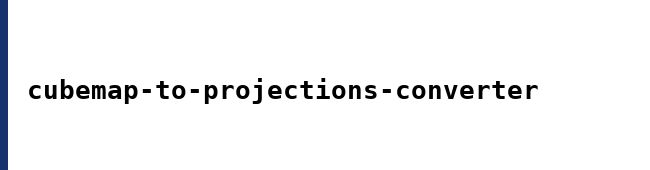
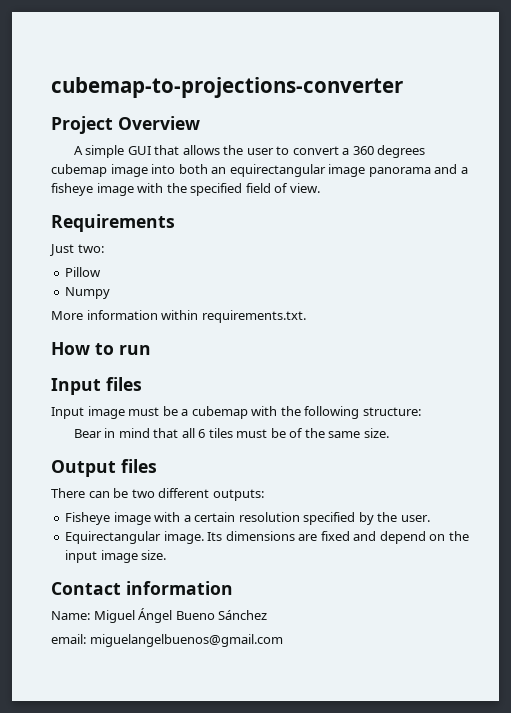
(539, 91) none -> [51,116,200,134] [73,145,426,158] [51,164,468,177] [51,183,320,196] [51,214,175,232] [49,244,104,256] [65,267,102,277] [65,287,111,299] [51,310,306,323] [51,342,151,355] [51,377,142,395] [51,406,421,419] [73,428,389,438] [51,459,157,477] [51,488,264,501] [65,512,430,525] [65,531,469,544] [65,550,167,563] [51,581,233,595] [51,608,268,623] [51,634,283,647] // Project Overview // A simple GUI that allows the user to convert a 360 degrees cubemap image into both an equirectangular image panorama and a fisheye image with the specified field of view. // Requirements // Just two: // Pillow // Numpy // More information within requirements.txt. // How to run // Input files // Input image must be a cubemap with the following structure: // Bear in mind that all 6 tiles must be of the same size. // Output files // There can be two different outputs: // Fisheye image with a certain resolution specified by the user. // Equirectangular image. Its dimensions are fixed and depend on the input image size. // Contact information // Name: Miguel Ángel Bueno Sánchez // email: miguelangelbuenos@gmail.com

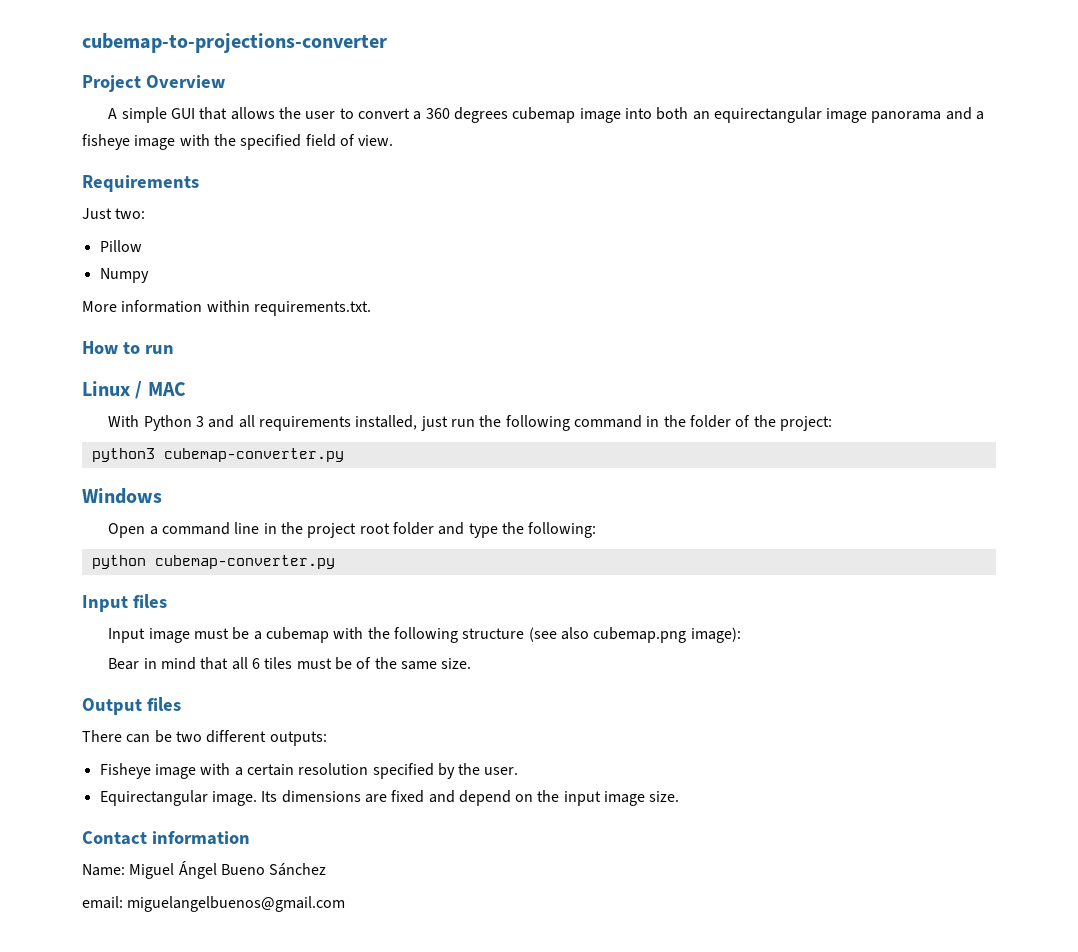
(151, 350) none -> [82,381,186,399] [108,415,832,431] [91,448,344,462] [82,488,162,504] [108,522,597,538] [91,555,335,569] // Linux / MAC // With Python 3 and all requirements installed, just run the following command in the folder of the project: // python3 cubemap-converter.py // Windows // Open a command line in the project root folder and type the following: // python cubemap-converter.py
[362,407,421,416] structure: -> [462,627,741,643] structure (see also cubemap.png image):

